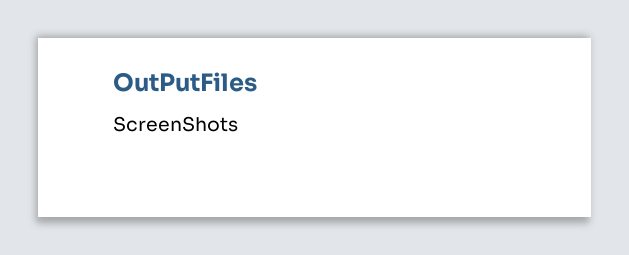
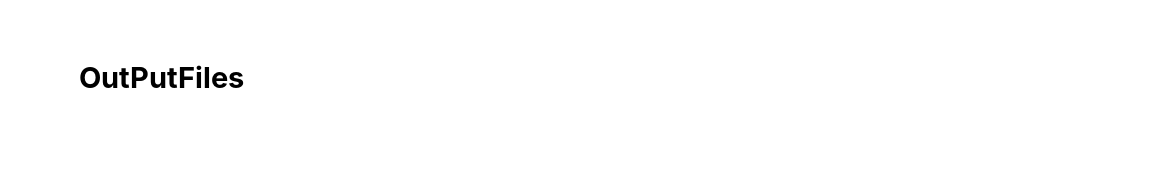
[113,116,238,132] // ScreenShots -> (244, 76) none

